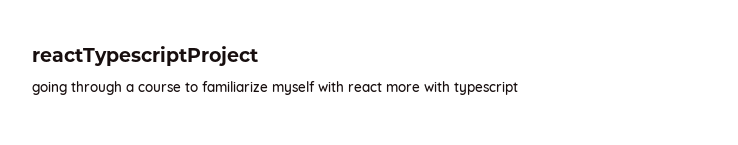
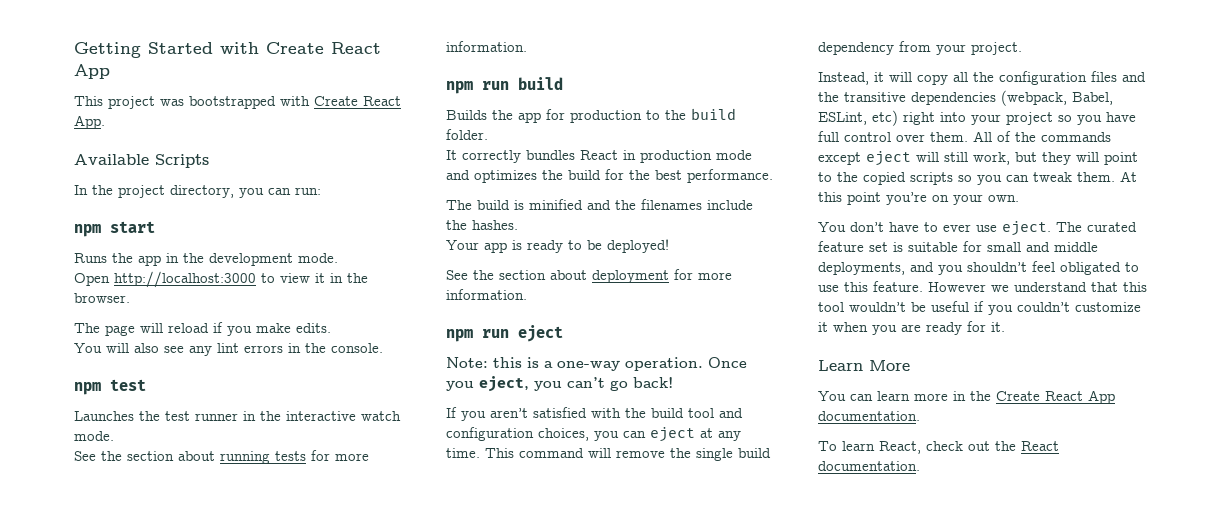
[32,46,258,66] [32,81,518,95] reactTypescriptProject // going through a course to familiarize myself with react more with typescript -> [74,42,381,58] [74,64,110,79] [74,96,401,109] [74,115,105,129] [74,154,209,168] [74,185,321,198] [74,221,155,237] [74,253,338,266] [74,271,368,288] [74,293,130,303] [74,322,331,336] [74,343,383,356] [74,379,146,395] [74,411,401,421] [74,431,114,441] [74,450,369,464] [446,41,527,52] [446,77,563,94] [446,108,736,123] [446,129,488,140] [446,150,752,163] [446,169,773,183] [446,199,753,210] [446,220,518,230] [446,239,669,253] [446,269,732,283] [446,289,527,300] [446,325,563,342] [446,357,747,371] [446,376,673,392] [446,407,743,421] [446,427,741,442] [446,448,771,461] [818,41,1022,55] [818,71,1146,85] [818,90,1113,106] [818,110,1136,126] [818,131,1111,142] [818,151,1138,166] [818,171,1137,185] [818,192,1019,205] [818,221,1137,236] [818,241,1098,252] [818,261,1139,275] [818,281,1147,292] [818,301,1141,315] [818,321,1005,335] [818,360,910,371] [818,390,1115,404] [818,411,920,421] [818,441,1059,454] [818,461,920,471] Getting Started with Create React App // This project was bootstrapped with Create React App. // Available Scripts // In the project directory, you can run: // npm start // Runs the app in the development mode. // Open http://localhost:3000 to view it in the browser. // The page will reload if you make edits. // You will also see any lint errors in the console. // npm test // Launches the test runner in the interactive watch mode. // See the section about running tests for more information. // npm run build // Builds the app for production to the build folder. // It correctly bundles React in production mode and optimizes the build for the best performance. // The build is minified and the filenames include the hashes. // Your app is ready to be deployed! // See the section about deployment for more information. // npm run eject // Note: this is a one-way operation. Once you eject, you can’t go back! // If you aren’t satisfied with the build tool and configuration choices, you can eject at any time. This command will remove the single build dependency from your project. // Instead, it will copy all the configuration files and the transitive dependencies (webpack, Babel, ESLint, etc) right into your project so you have full control over them. All of the commands except eject will still work, but they will point to the copied scripts so you can tweak them. At this point you’re on your own. // You don’t have to ever use eject. The curated feature set is suitable for small and middle deployments, and you shouldn’t feel obligated to use this feature. However we understand that this tool wouldn’t be useful if you couldn’t customize it when you are ready for it. // Learn More // You can learn more in the Create React App documentation. // To learn React, check out the React documentation.

